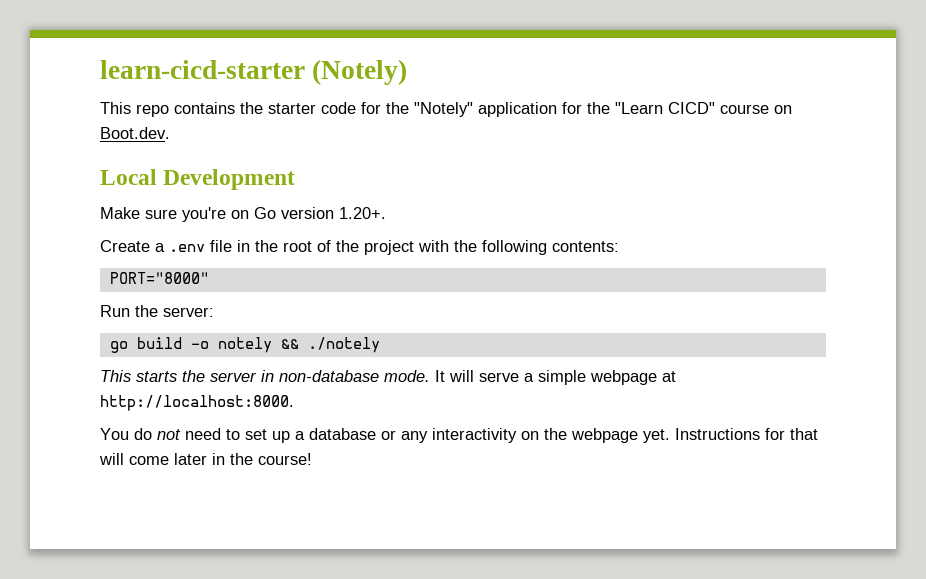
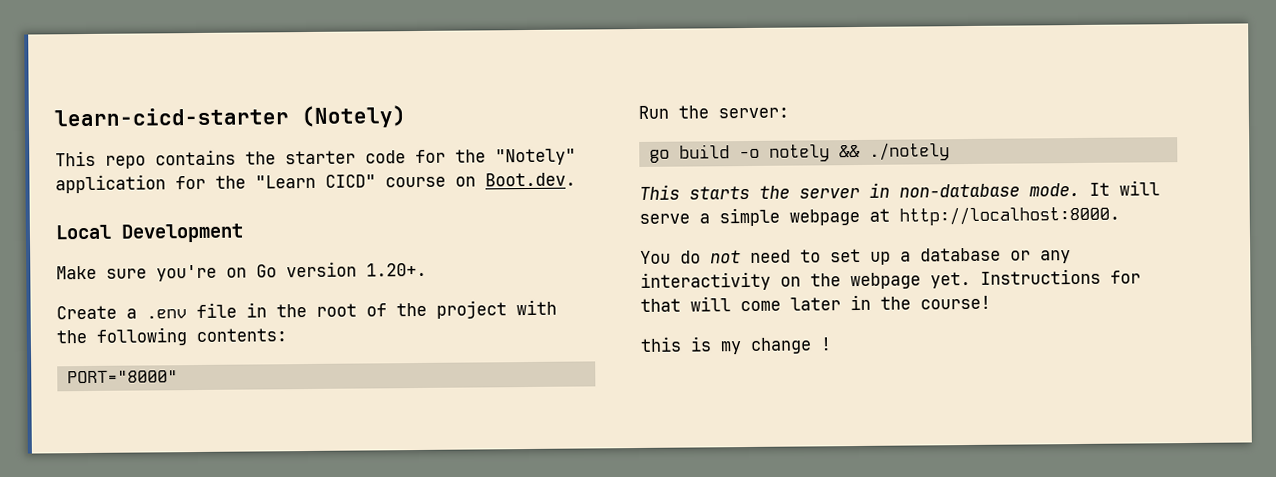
(312, 459) none -> [640,336,832,355] // this is my change !

